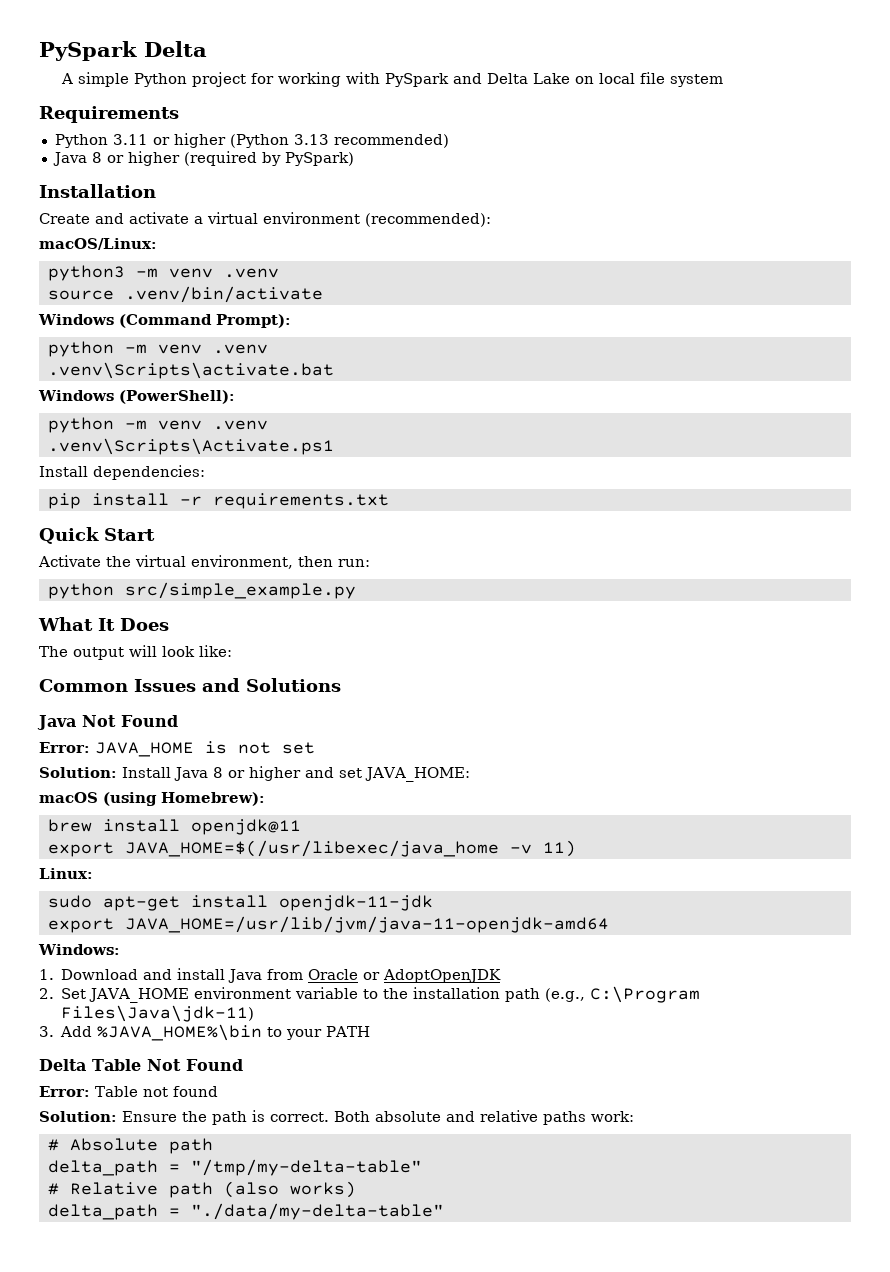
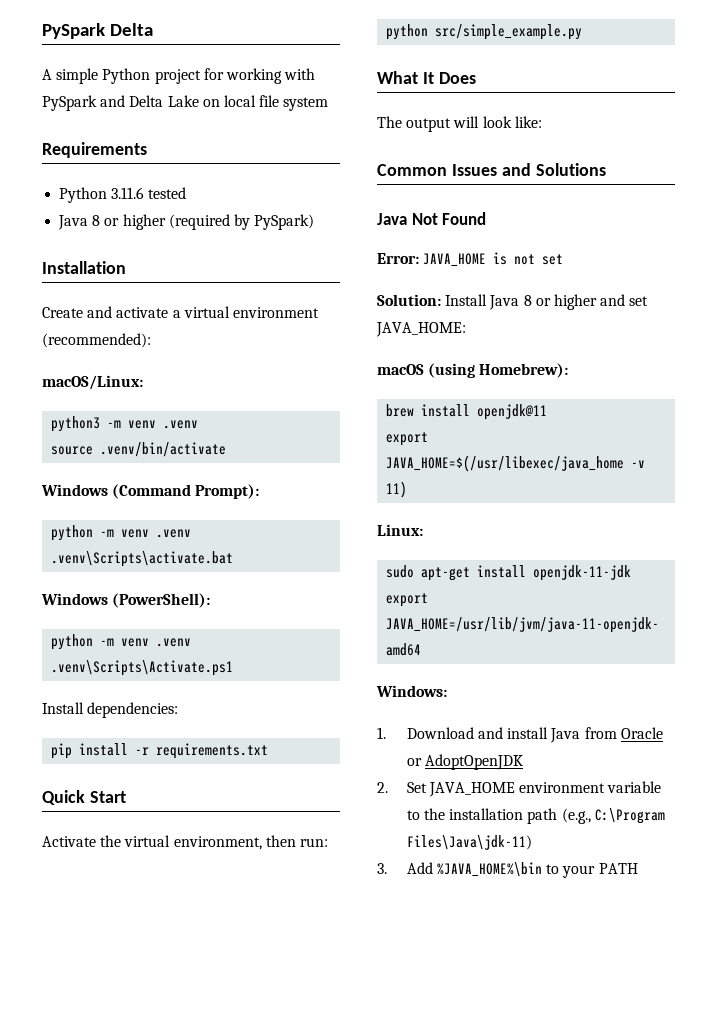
[112,133,449,148] 3.11 or higher (Python 3.13 recommended) -> [111,187,187,199] 3.11.6 tested
[39,1059,243,1071] [39,1086,218,1097] [39,1110,634,1125] [47,1138,213,1154] [47,1159,422,1176] [47,1181,356,1198] [47,1203,444,1220] // Delta Table Not Found // Error: Table not found // Solution: Ensure the path is correct. Both absolute and relative paths work: // # Absolute path // delta_path = "/tmp/my-delta-table" // # Relative path (also works) // delta_path = "./data/my-delta-table" -> (638, 868) none

